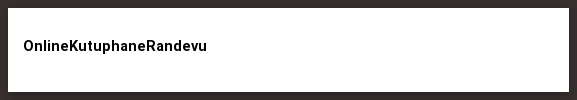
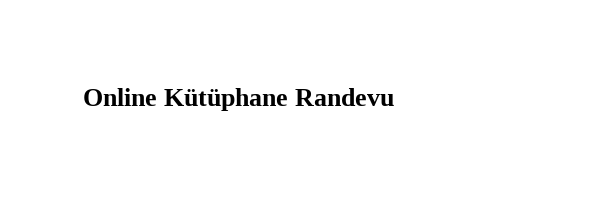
[23,40,207,54] OnlineKutuphaneRandevu -> [83,88,395,111] Online Kütüphane Randevu

